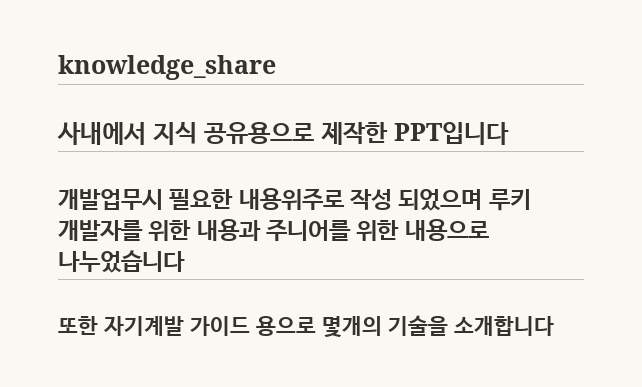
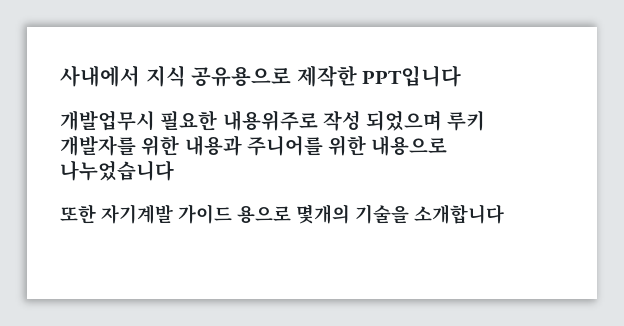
[58,55,276,80] knowledge_share // -> (60, 76) none

